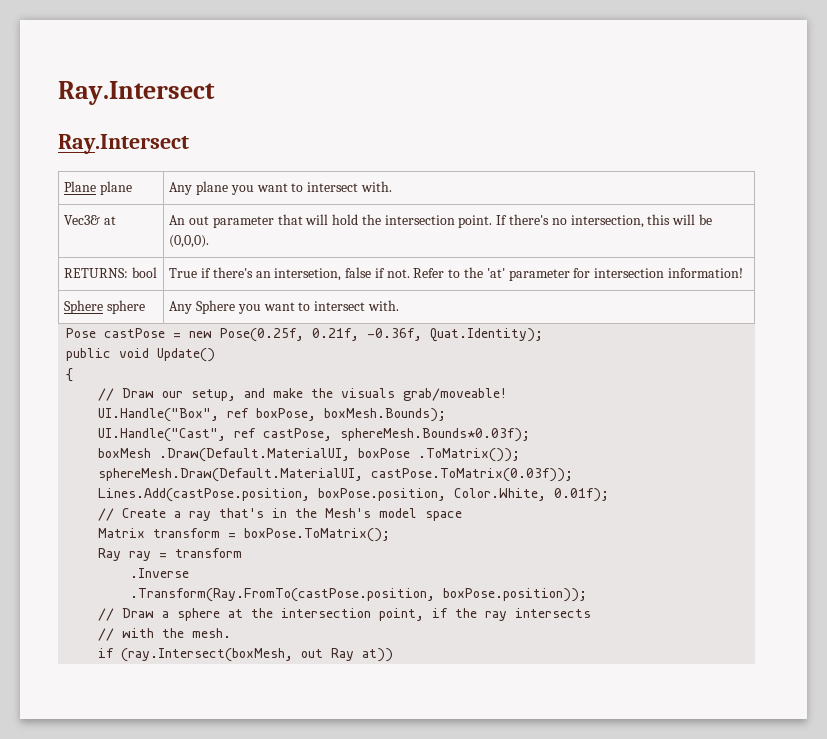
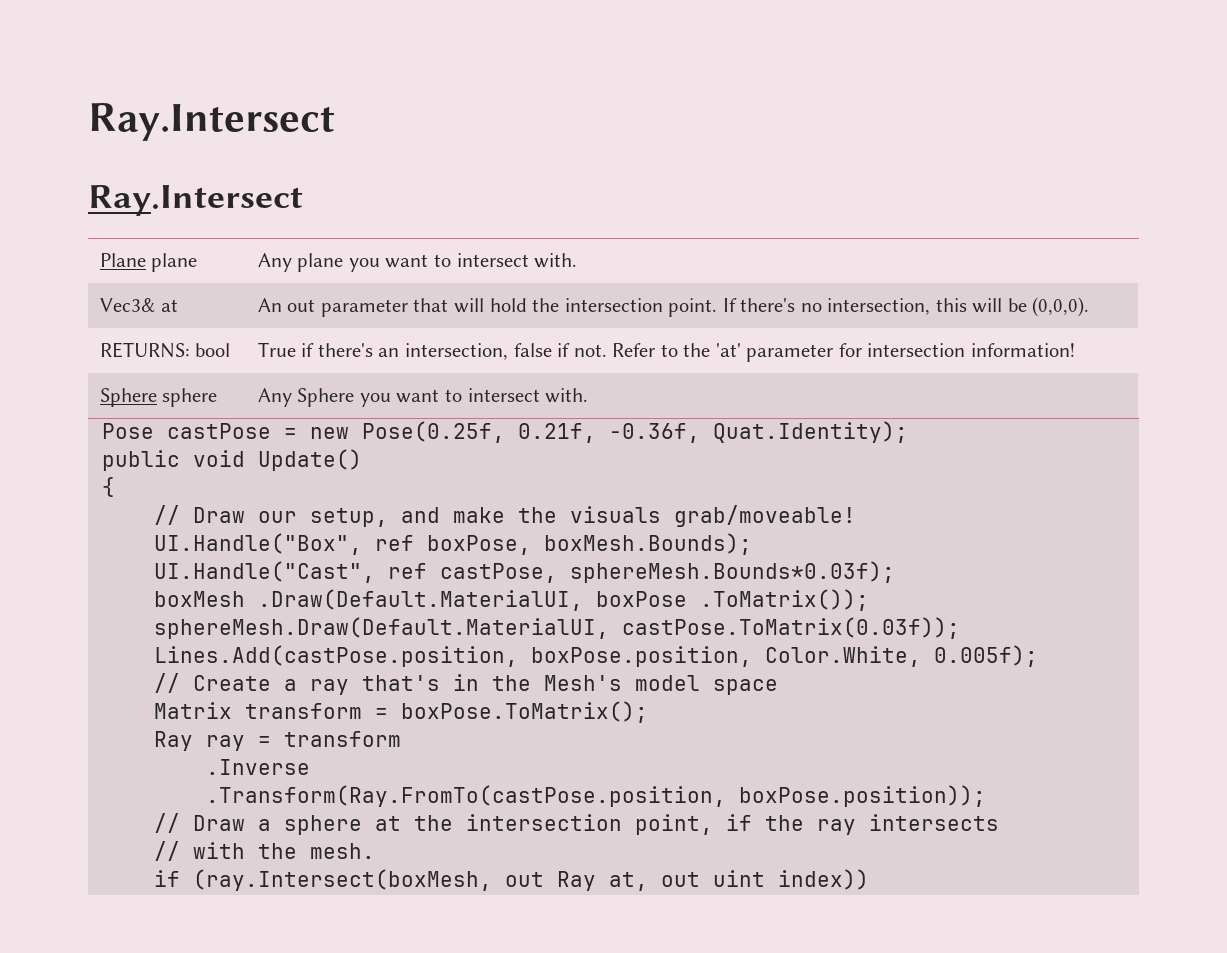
[274,268,342,281] intersetion, -> [405,343,509,360] intersection,
[554,488,610,502] 0.01f); -> [933,645,1038,667] 0.005f);
[362,648,394,662] at)) -> [608,869,869,891] at, out uint index))

